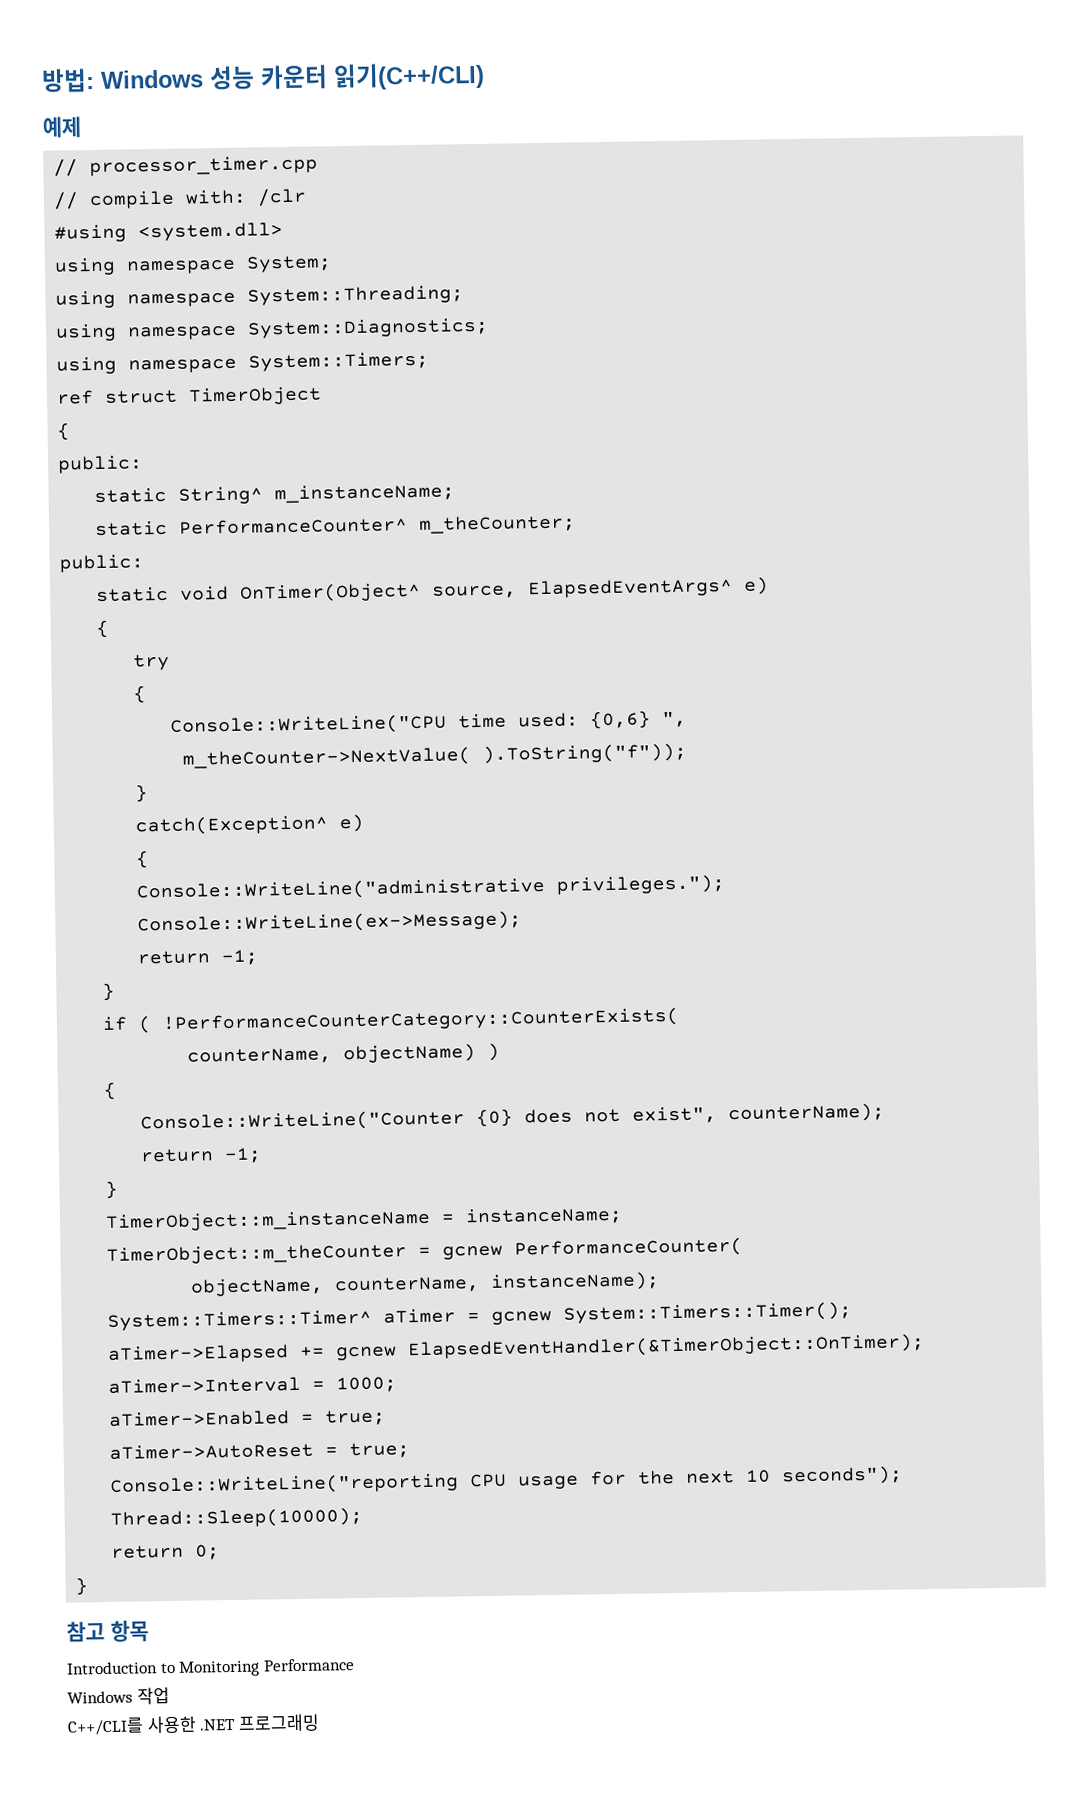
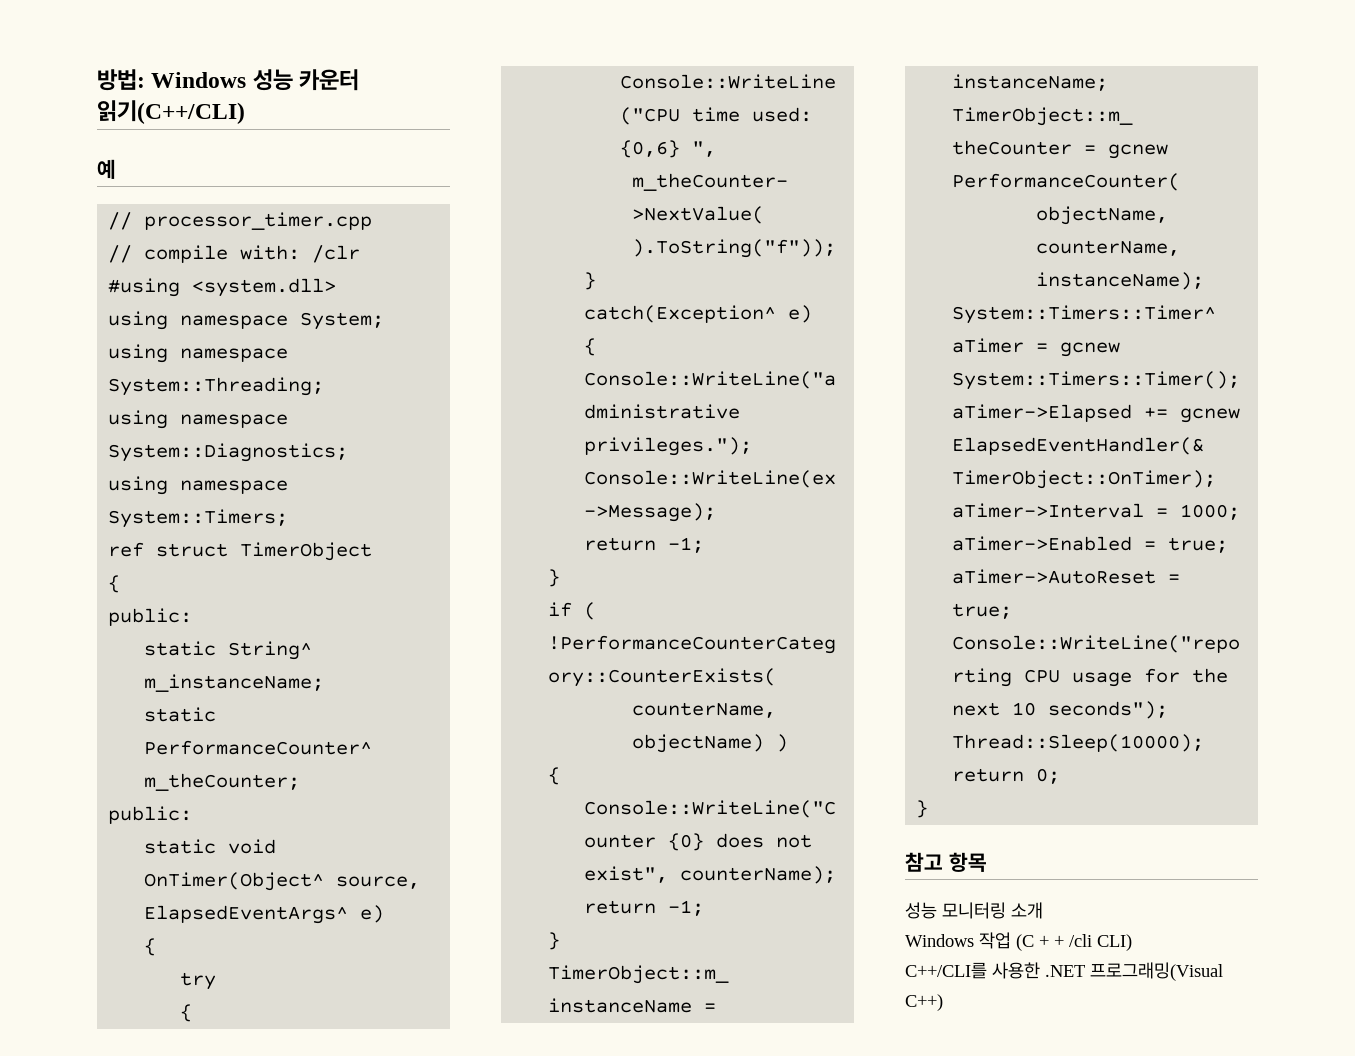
[42,116,82,138] 예제 -> [97,159,116,179] 예
[66,1658,355,1677] [67,1686,170,1705] Introduction to Monitoring Performance // Windows 작업 -> [905,902,1043,919] [905,932,1132,951] 성능 모니터링 소개 // Windows 작업 (C + + /cli CLI)
[237,1713,320,1732] 프로그래밍 -> [1090,962,1223,981] [905,994,943,1011] 프로그래밍(Visual C++)

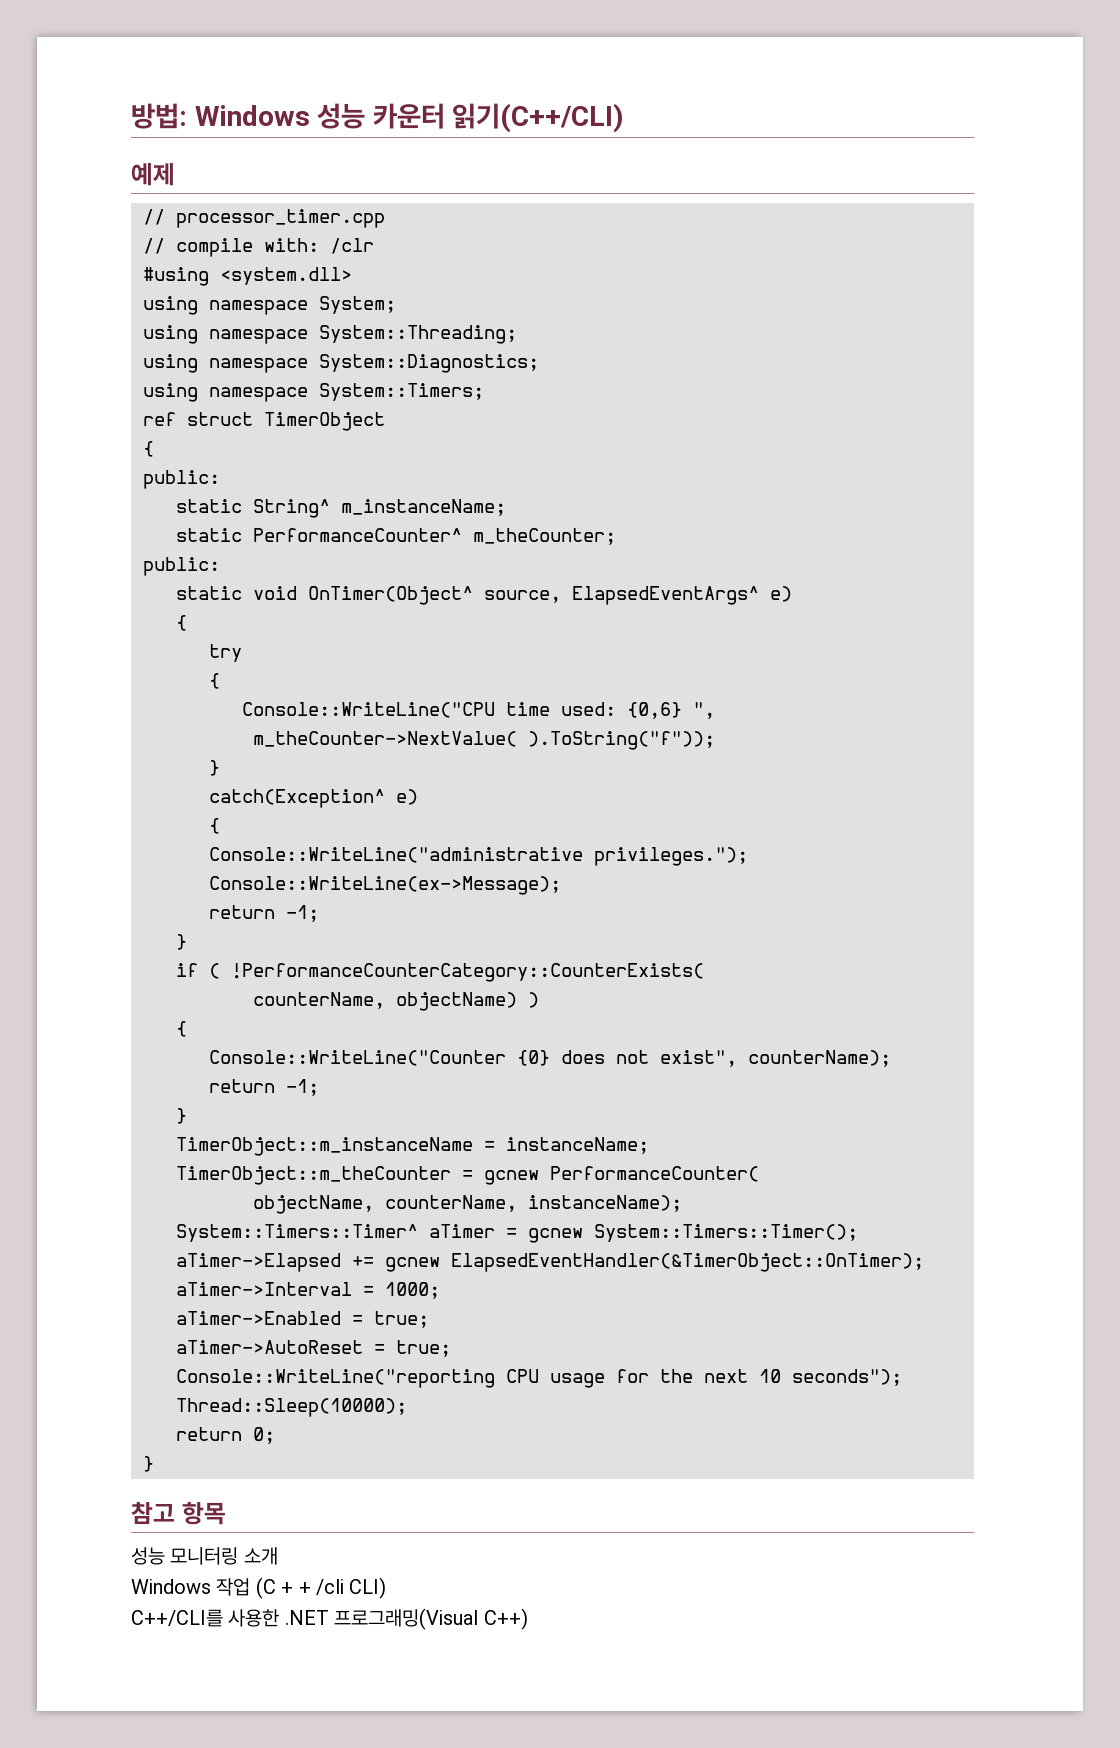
[97,159,116,179] 예 -> [131,163,175,186] 예제

